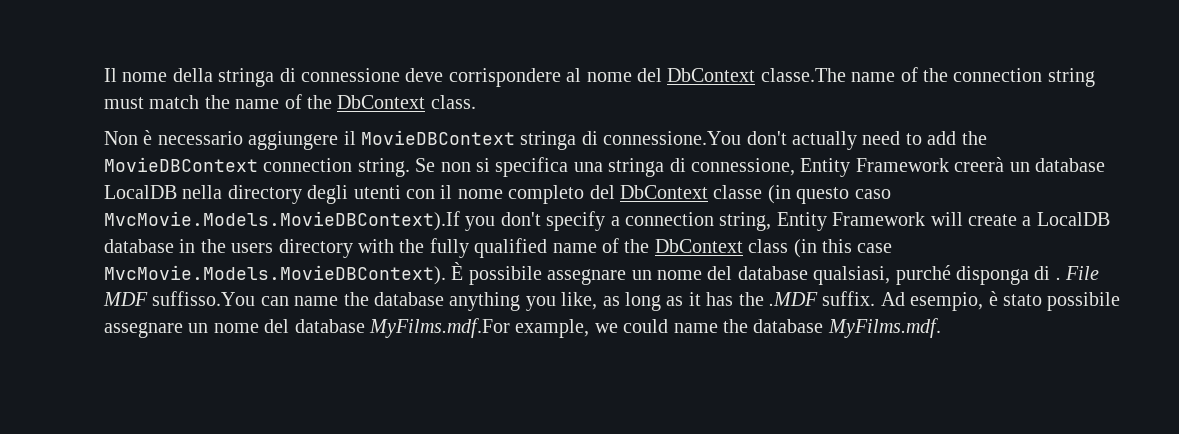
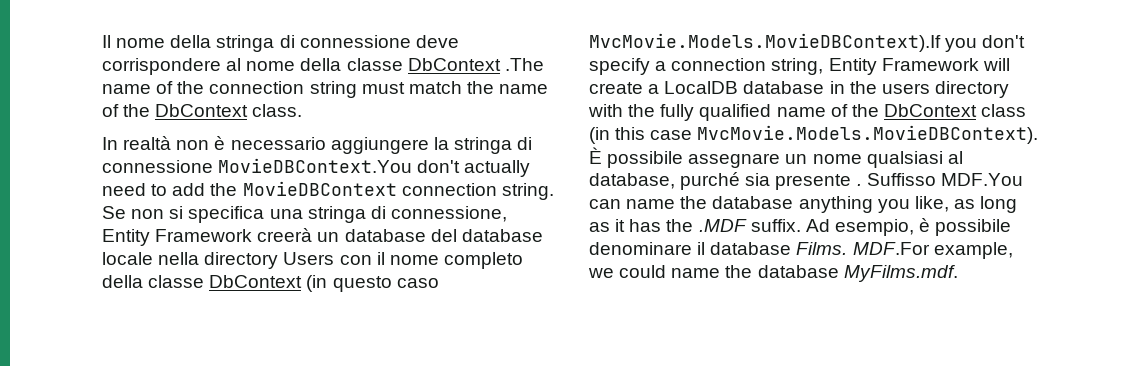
[636,68,846,82] del DbContext classe.The -> [300,58,544,71] della classe DbContext .The
[104,130,742,150] Non è necessario aggiungere il MovieDBContext stringa di connessione.You -> [102,136,533,154] [102,158,413,173] In realtà non è necessario aggiungere la stringa di connessione MovieDBContext.You
[104,185,401,204] LocalDB nella directory degli utenti -> [430,229,543,242] [102,252,335,269] del database locale nella directory Users
[589,185,763,199] del DbContext classe -> [102,275,303,288] della classe DbContext
[707,265,1100,285] [103,291,256,306] del database qualsiasi, purché disponga di . File MDF suffisso.You -> [866,151,963,168] [589,172,1023,190] qualsiasi al database, purché sia presente . Suffisso MDF.You
[1002,292,1121,311] [104,318,510,338] stato possibile assegnare un nome del database MyFilms.mdf.For -> [935,219,1012,236] [589,242,930,255] possibile denominare il database Films. MDF.For

